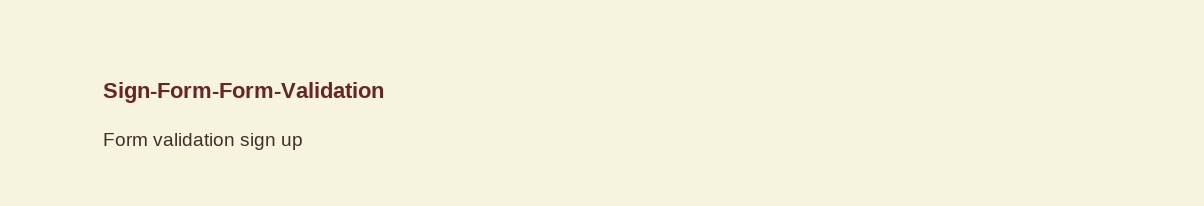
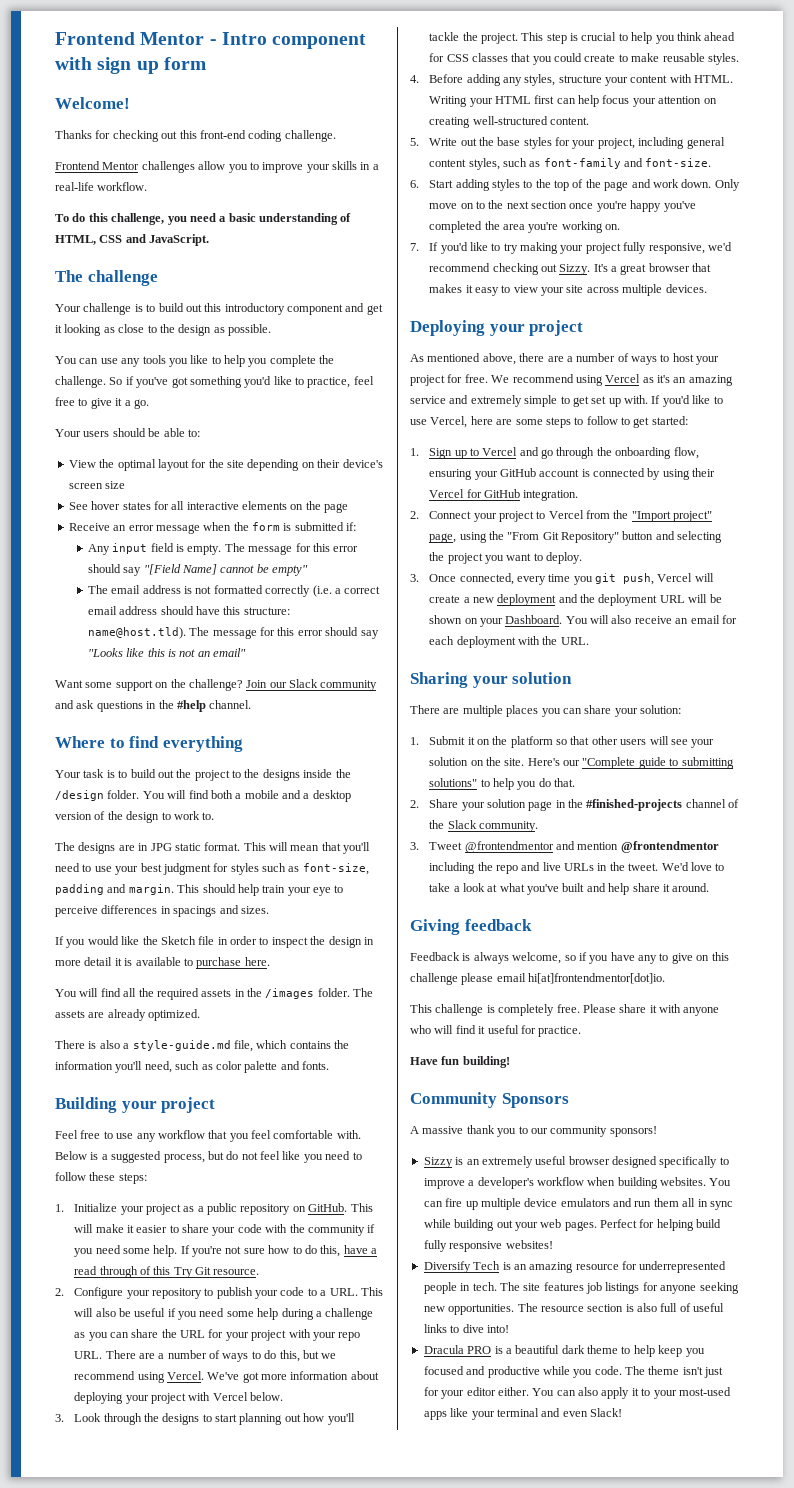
[103,82,384,103] [103,133,304,150] Sign-Form-Form-Validation // Form validation sign up -> [55,32,367,49] [55,57,206,74] [55,97,130,109] [55,130,336,142] [55,161,379,173] [55,182,148,191] [55,213,352,225] [55,234,210,246] [55,270,158,286] [55,303,383,315] [55,324,271,336] [55,355,335,367] [55,376,374,388] [55,397,149,409] [55,428,200,437] [68,459,383,471] [68,481,126,489] [68,501,349,513] [68,522,357,534] [87,543,359,555] [87,564,309,576] [87,585,381,597] [87,606,290,615] [87,627,379,639] [87,648,247,657] [55,679,378,691] [55,700,252,712] [55,736,243,752] [55,769,351,781] [55,790,351,802] [55,811,215,823] [55,842,371,854] [55,863,369,875] [55,884,344,896] [55,905,269,917] [55,936,374,948] [55,957,270,969] [55,988,374,1000] [55,1009,201,1021] [55,1040,349,1052] [55,1061,329,1073] [55,1097,216,1113] [55,1130,361,1142] [55,1151,362,1163] [55,1172,147,1184] [55,1203,373,1215] [74,1224,376,1236] [74,1245,378,1257] [74,1266,260,1278] [55,1287,383,1299] [74,1308,374,1320] [74,1329,361,1341] [74,1350,337,1362] [74,1371,379,1383] [74,1392,284,1404] [55,1413,355,1425] [429,32,736,44] [429,53,739,65] [410,74,734,86] [429,95,717,107] [429,116,589,128] [410,137,725,149] [429,158,712,170] [410,179,740,191] [429,200,696,212] [429,221,621,233] [410,242,732,254] [429,263,712,275] [429,284,707,296] [410,320,584,336] [410,353,720,365] [410,374,733,386] [410,395,723,407] [410,416,688,428] [410,447,699,459] [429,468,716,480] [429,489,579,501] [410,510,713,522] [429,531,723,543] [429,552,583,564] [410,573,714,585] [429,594,722,606] [429,615,737,627] [429,636,589,648] [410,672,573,688] [410,705,681,717] [410,736,715,748] [429,757,734,769] [429,778,576,790] [410,799,740,811] [429,820,538,832] [410,841,719,853] [429,862,725,874] [429,883,710,895] [410,919,532,935] [410,952,729,964] [410,973,666,985] [410,1004,720,1016] [410,1025,582,1037] [410,1056,510,1068] [410,1092,569,1108] [410,1125,657,1137] [423,1156,729,1168] [423,1177,732,1189] [423,1198,733,1210] [423,1219,722,1231] [423,1240,553,1252] [423,1261,727,1273] [423,1282,739,1294] [423,1303,725,1315] [423,1324,509,1333] [423,1345,705,1357] [423,1366,724,1378] [423,1387,731,1399] [423,1408,622,1420] Frontend Mentor - Intro component with sign up form // Welcome! // Thanks for checking out this front-end coding challenge. // Frontend Mentor challenges allow you to improve your skills in a real-life workflow. // To do this challenge, you need a basic understanding of HTML, CSS and JavaScript. // The challenge // Your challenge is to build out this introductory component and get it looking as close to the design as possible. // You can use any tools you like to help you complete the challenge. So if you've got something you'd like to practice, feel free to give it a go. // Your users should be able to: // View the optimal layout for the site depending on their device's screen size // See hover states for all interactive elements on the page // Receive an error message when the form is submitted if: // Any input field is empty. The message for this error should say "[Field Name] cannot be empty" // The email address is not formatted correctly (i.e. a correct email address should have this structure: name@host.tld). The message for this error should say "Looks like this is not an email" // Want some support on the challenge? Join our Slack community and ask questions in the #help channel. // Where to find everything // Your task is to build out the project to the designs inside the /design folder. You will find both a mobile and a desktop version of the design to work to. // The designs are in JPG static format. This will mean that you'll need to use your best judgment for styles such as font-size, padding and margin. This should help train your eye to perceive differences in spacings and sizes. // If you would like the Sketch file in order to inspect the design in more detail it is available to purchase here. // You will find all the required assets in the /images folder. The assets are already optimized. // There is also a style-guide.md file, which contains the information you'll need, such as color palette and fonts. // Building your project // Feel free to use any workflow that you feel comfortable with. Below is a suggested process, but do not feel like you need to follow these steps: // 1. Initialize your project as a public repository on GitHub. This will make it easier to share your code with the community if you need some help. If you're not sure how to do this, have a read through of this Try Git resource. // 2. Configure your repository to publish your code to a URL. This will also be useful if you need some help during a challenge as you can share the URL for your project with your repo URL. There are a number of ways to do this, but we recommend using Vercel. We've got more information about deploying your project with Vercel below. // 3. Look through the designs to start planning out how you'll tackle the project. This step is crucial to help you think ahead for CSS classes that you could create to make reusable styles. // 4. Before adding any styles, structure your content with HTML. Writing your HTML first can help focus your attention on creating well-structured content. // 5. Write out the base styles for your project, including general content styles, such as font-family and font-size. // 6. Start adding styles to the top of the page and work down. Only move on to the next section once you're happy you've completed the area you're working on. // 7. If you'd like to try making your project fully responsive, we'd recommend checking out Sizzy. It's a great browser that makes it easy to view your site across multiple devices. // Deploying your project // As mentioned above, there are a number of ways to host your project for free. We recommend using Vercel as it's an amazing service and extremely simple to get set up with. If you'd like to use Vercel, here are some steps to follow to get started: // 1. Sign up to Vercel and go through the onboarding flow, ensuring your GitHub account is connected by using their Vercel for GitHub integration. // 2. Connect your project to Vercel from the "Import project" page, using the "From Git Repository" button and selecting the project you want to deploy. // 3. Once connected, every time you git push, Vercel will create a new deployment and the deployment URL will be shown on your Dashboard. You will also receive an email for each deployment with the URL. // Sharing your solution // There are multiple places you can share your solution: // 1. Submit it on the platform so that other users will see your solution on the site. Here's our "Complete guide to submitting solutions" to help you do that. // 2. Share your solution page in the #finished-projects channel of the Slack community. // 3. Tweet @frontendmentor and mention @frontendmentor including the repo and live URLs in the tweet. We'd love to take a look at what you've built and help share it around. // Giving feedback // Feedback is always welcome, so if you have any to give on this challenge please email hi[at]frontendmentor[dot]io. // This challenge is completely free. Please share it with anyone who will find it useful for practice. // Have fun building! // Community Sponsors // A massive thank you to our community sponsors! // Sizzy is an extremely useful browser designed specifically to improve a developer's workflow when building websites. You can fire up multiple device emulators and run them all in sync while building out your web pages. Perfect for helping build fully responsive websites! // Diversify Tech is an amazing resource for underrepresented people in tech. The site features job listings for anyone seeking new opportunities. The resource section is also full of useful links to dive into! // Dracula PRO is a beautiful dark theme to help keep you focused and productive while you code. The theme isn't just for your editor either. You can also apply it to your most-used apps like your terminal and even Slack!

